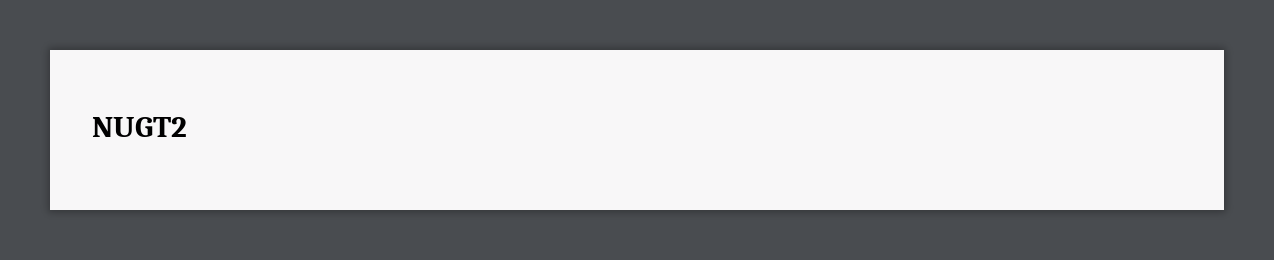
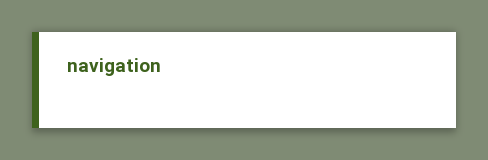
[92,117,187,137] NUGT2 -> [67,58,161,76] navigation

